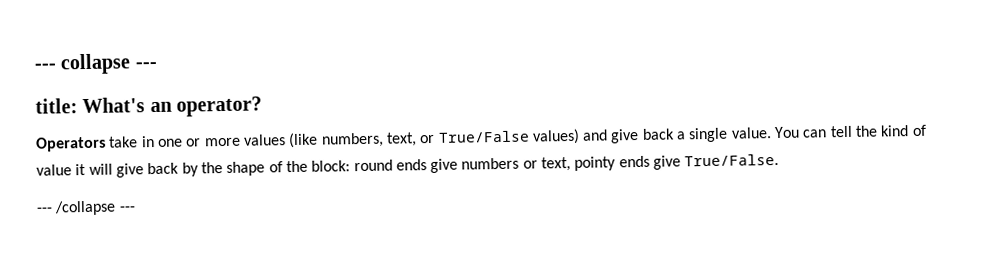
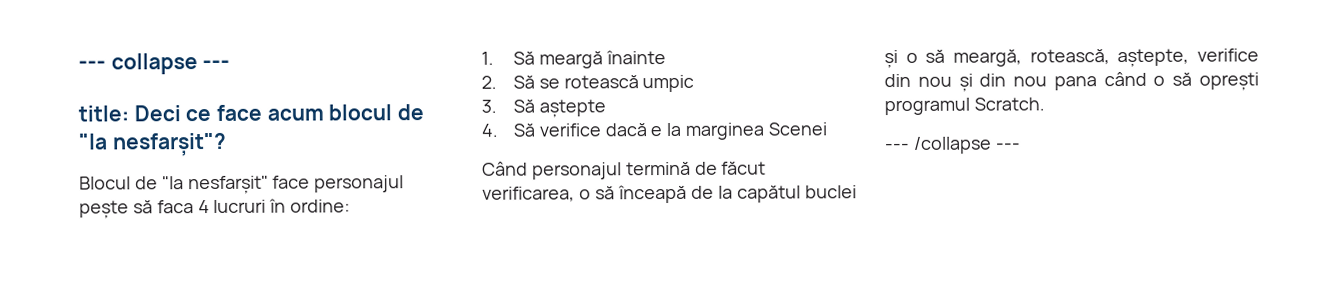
[82,96,263,117] [35,124,927,152] [36,153,780,178] What's an operator? // Operators take in one or more values (like numbers, text, or True/False values) and give back a single value. You can tell the kind of value it will give back by the shape of the block: round ends give numbers or text, pointy ends give True/False. -> [133,104,425,122] [78,132,227,157] [79,175,405,195] [79,198,351,219] [481,50,666,69] [481,74,695,93] [481,99,606,118] [481,122,827,140] [482,161,767,180] [482,184,857,204] [884,48,1259,69] [884,71,1259,92] [884,97,1045,116] Deci ce face acum blocul de "la nesfarșit"? // Blocul de "la nesfarșit" face personajul pește să faca 4 lucruri în ordine: // 1. Să meargă înainte // 2. Să se rotească umpic // 3. Să aștepte // 4. Să verifice dacă e la marginea Scenei // Când personajul termină de făcut verificarea, o să înceapă de la capătul buclei și o să meargă, rotească, aștepte, verifice din nou și din nou pana când o să oprești programul Scratch.

